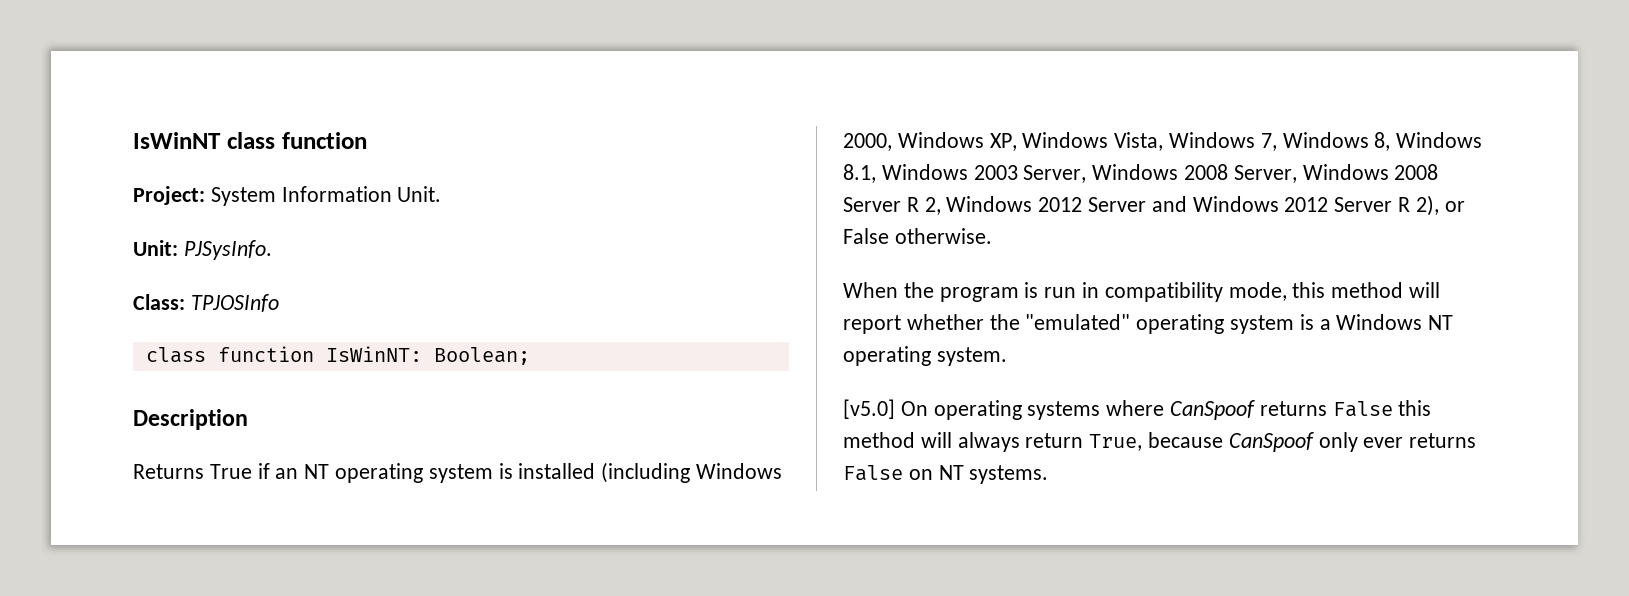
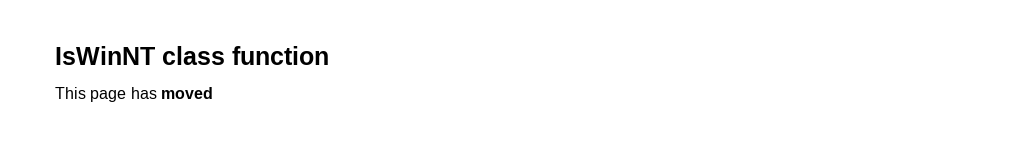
[133,186,442,206] [133,240,272,260] [133,294,279,312] [145,346,530,365] [133,409,248,430] [133,462,783,483] [843,132,1483,151] [843,164,1439,183] [843,195,1465,216] [843,228,992,244] [843,282,1441,302] [843,314,1454,334] [843,346,1007,366] [843,399,1432,420] [843,432,1477,452] [843,465,1049,484] Project: System Information Unit. // Unit: PJSysInfo. // Class: TPJOSInfo // class function IsWinNT: Boolean; // Description // Returns True if an NT operating system is installed (including Windows 2000, Windows XP, Windows Vista, Windows 7, Windows 8, Windows 8.1, Windows 2003 Server, Windows 2008 Server, Windows 2008 Server R 2, Windows 2012 Server and Windows 2012 Server R 2), or False otherwise. // When the program is run in compatibility mode, this method will report whether the "emulated" operating system is a Windows NT operating system. // [v5.0] On operating systems where CanSpoof returns False this method will always return True, because CanSpoof only ever returns False on NT systems. -> [55,87,213,102] This page has moved

